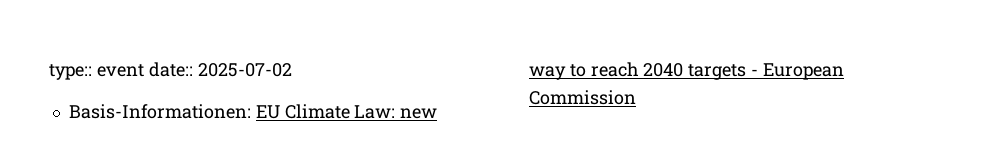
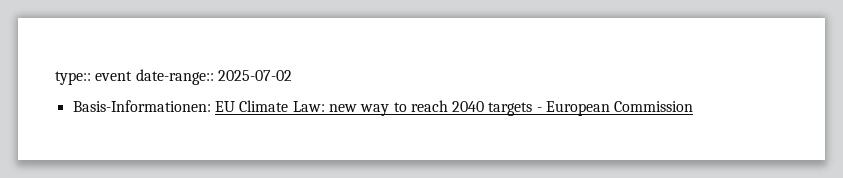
[148,62,193,77] date:: -> [135,69,214,85] date-range::

